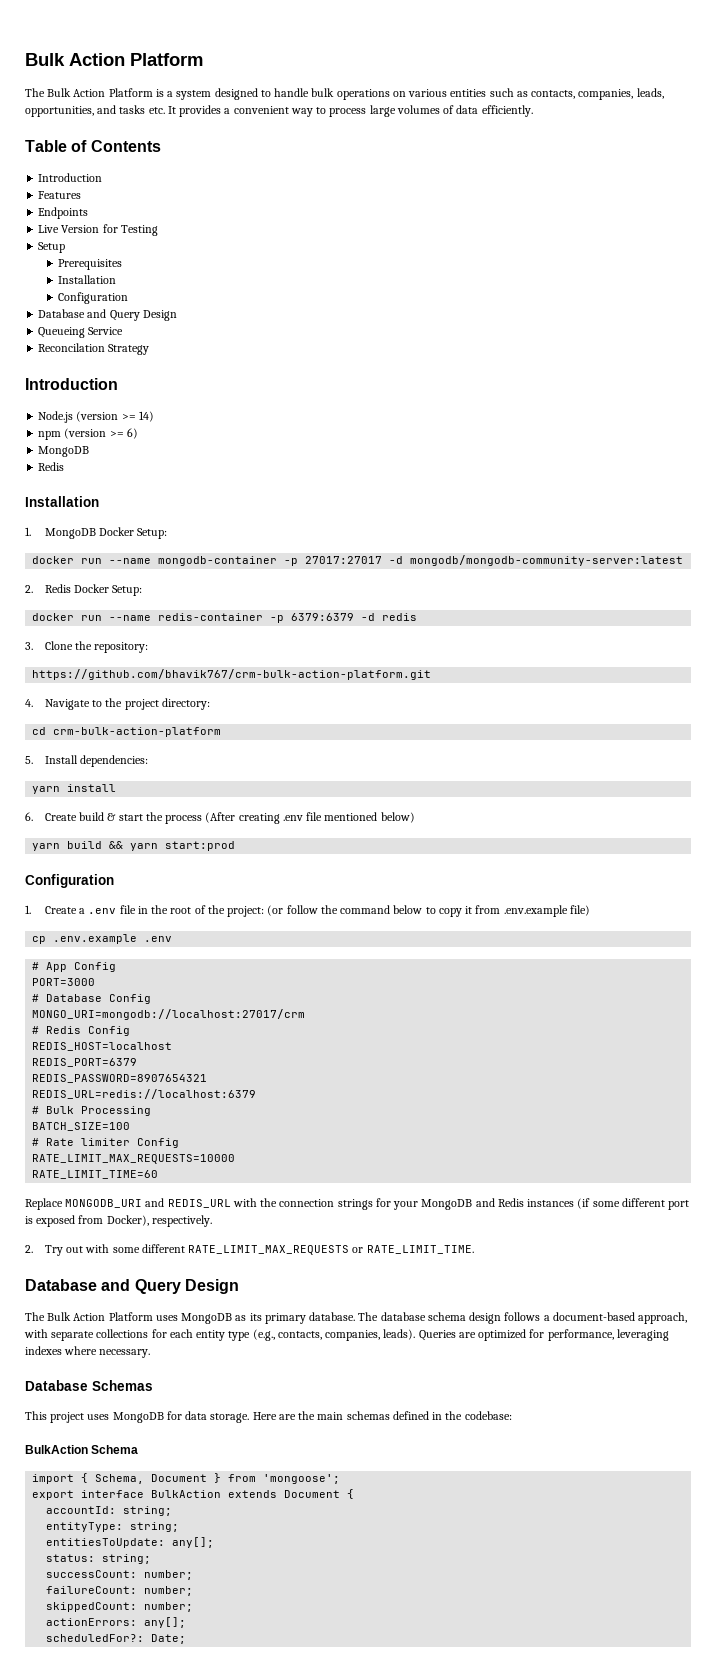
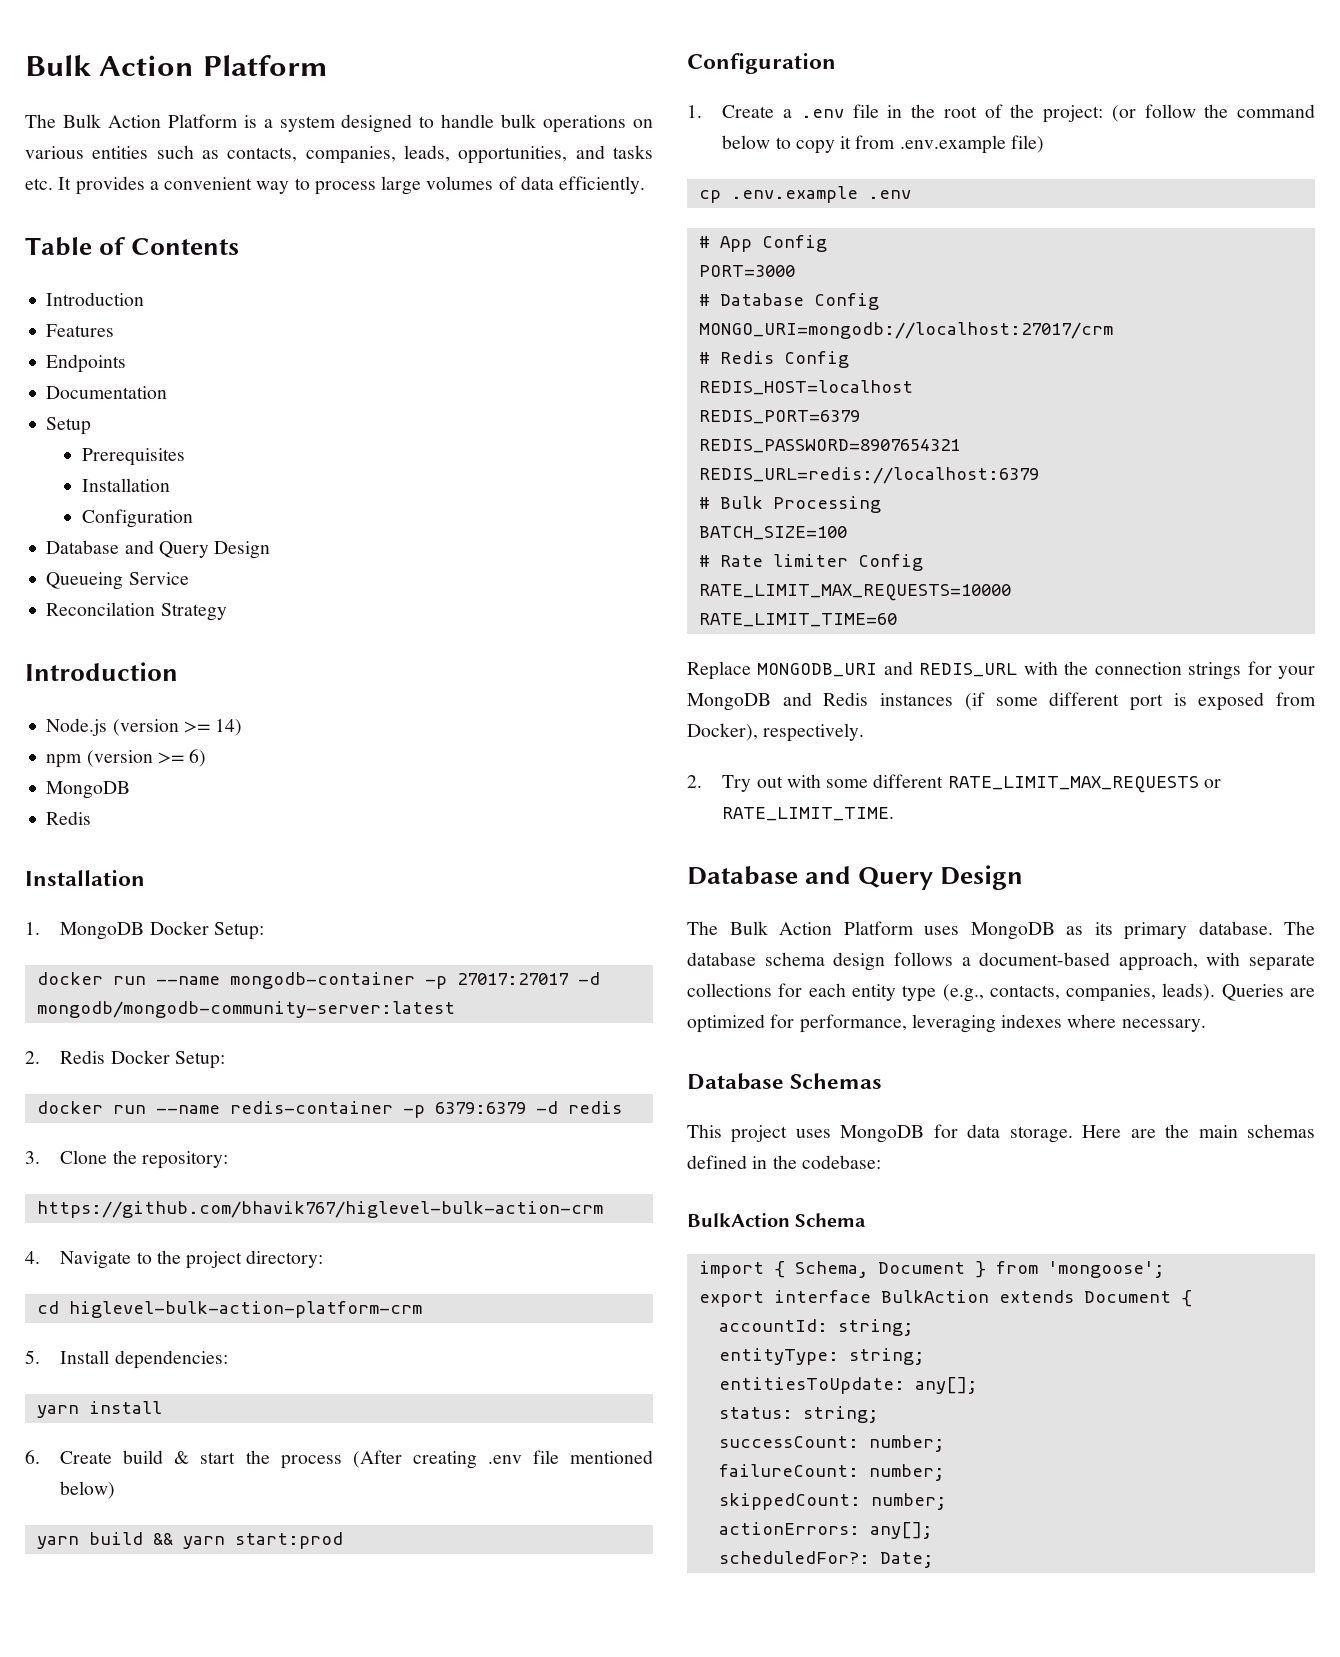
[38,224,158,236] Live Version for Testing -> [46,386,168,399] Documentation
[32,669,432,680] https://github.com/bhavik767/crm-bulk-action-platform.git -> [36,1201,603,1218] https://github.com/bhavik767/higlevel-bulk-action-crm
[53,727,222,737] crm-bulk-action-platform -> [68,1301,422,1318] higlevel-bulk-action-platform-crm

